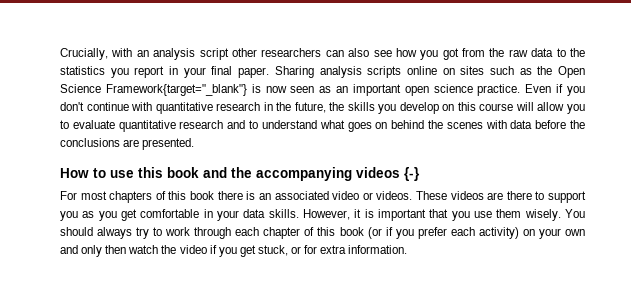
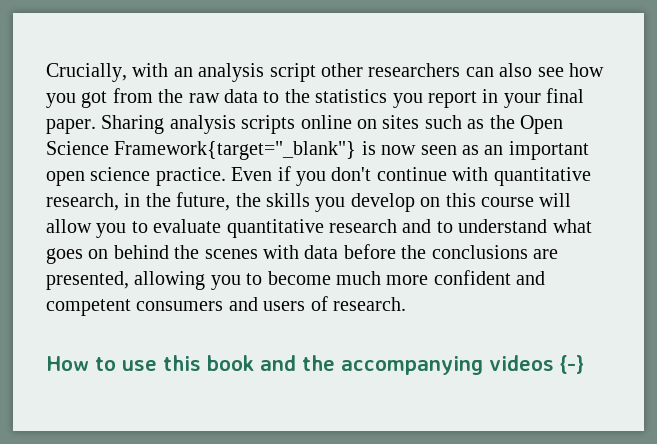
[216,102,261,111] research -> [46,193,119,211] research,
[142,138,195,150] presented. -> [46,270,546,290] [46,296,406,316] presented, allowing you to become much more confident and competent consumers and users of research.
[60,191,586,203] [60,209,585,221] [60,227,585,239] [60,245,408,257] // For most chapters of this book there is an associated video or videos. These videos are there to support you as you get comfortable in your data skills. However, it is important that you use them wisely. You should always try to work through each chapter of this book (or if you prefer each activity) on your own and only then watch the video if you get stuck, or for extra information. -> (584, 364) none

